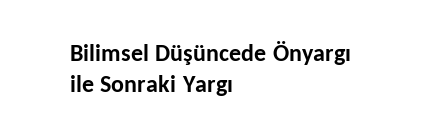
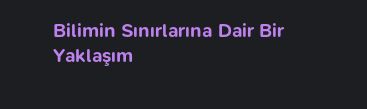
[70,41,351,65] [70,75,233,96] Bilimsel Düşüncede Önyargı ile Sonraki Yargı -> [53,23,285,37] [53,49,133,66] Bilimin Sınırlarına Dair Bir Yaklaşım

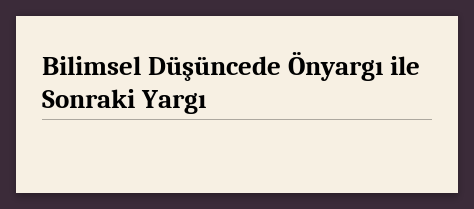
[53,23,285,37] [53,49,133,66] Bilimin Sınırlarına Dair Bir Yaklaşım -> [42,52,421,81] [42,89,207,114] Bilimsel Düşüncede Önyargı ile Sonraki Yargı

